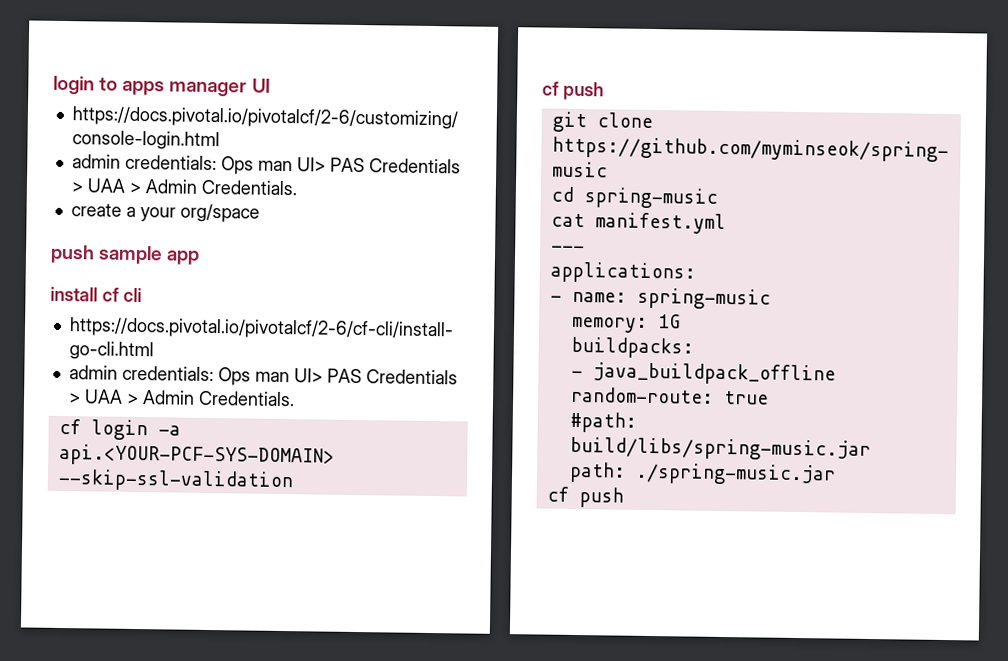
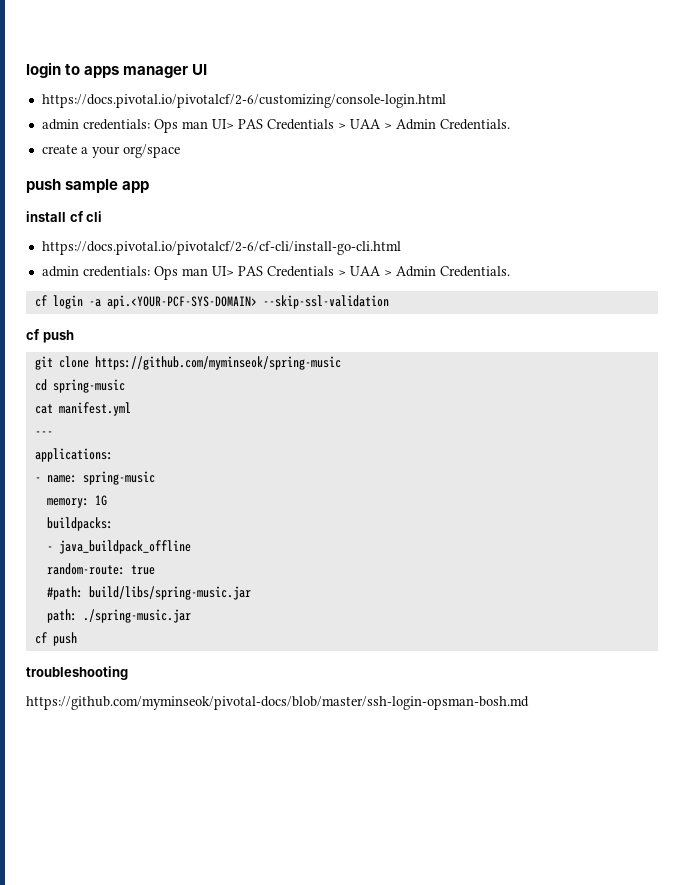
(624, 497) none -> [26,666,128,680] [26,696,529,710] // troubleshooting // https://github.com/myminseok/pivotal-docs/blob/master/ssh-login-opsman-bosh.md

